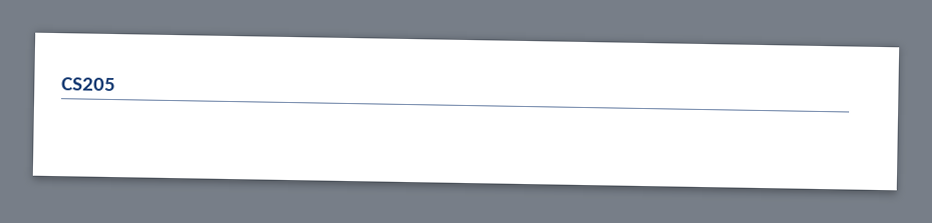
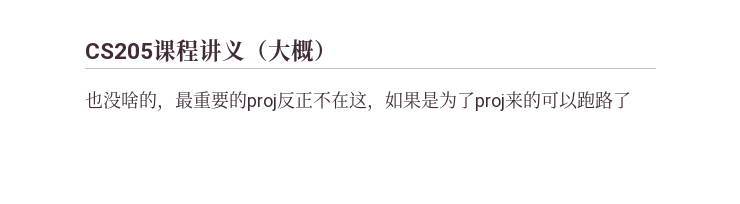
(116, 84) none -> [153,39,337,62] [85,91,631,111] 课程讲义（大概） // 也没啥的，最重要的proj反正不在这，如果是为了proj来的可以跑路了

